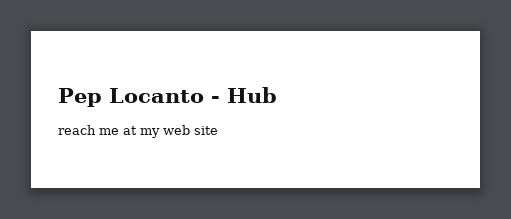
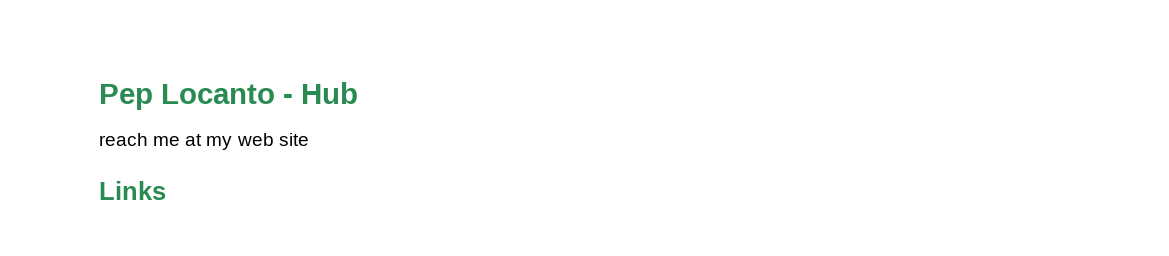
(218, 130) none -> [99,181,166,200] // Links

